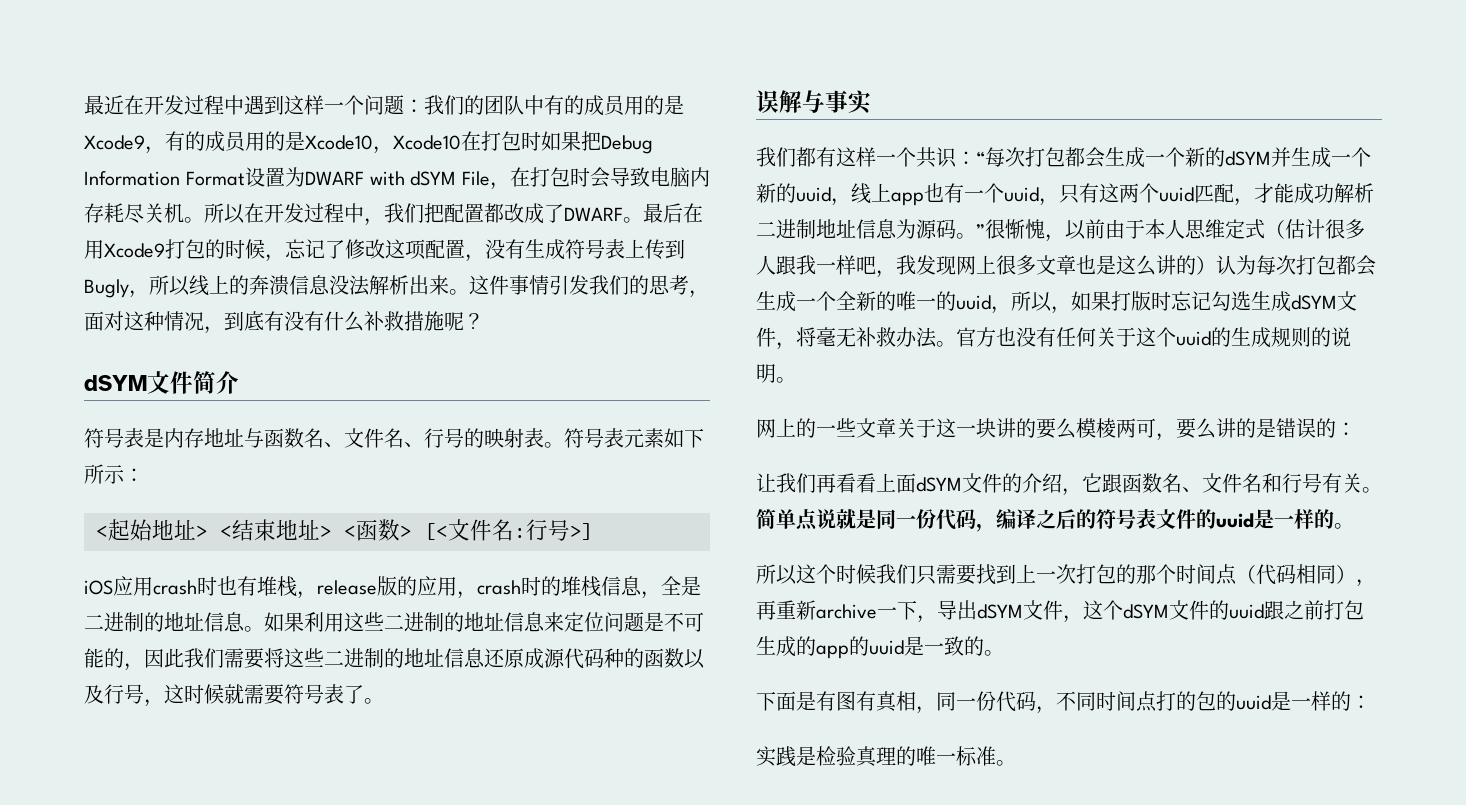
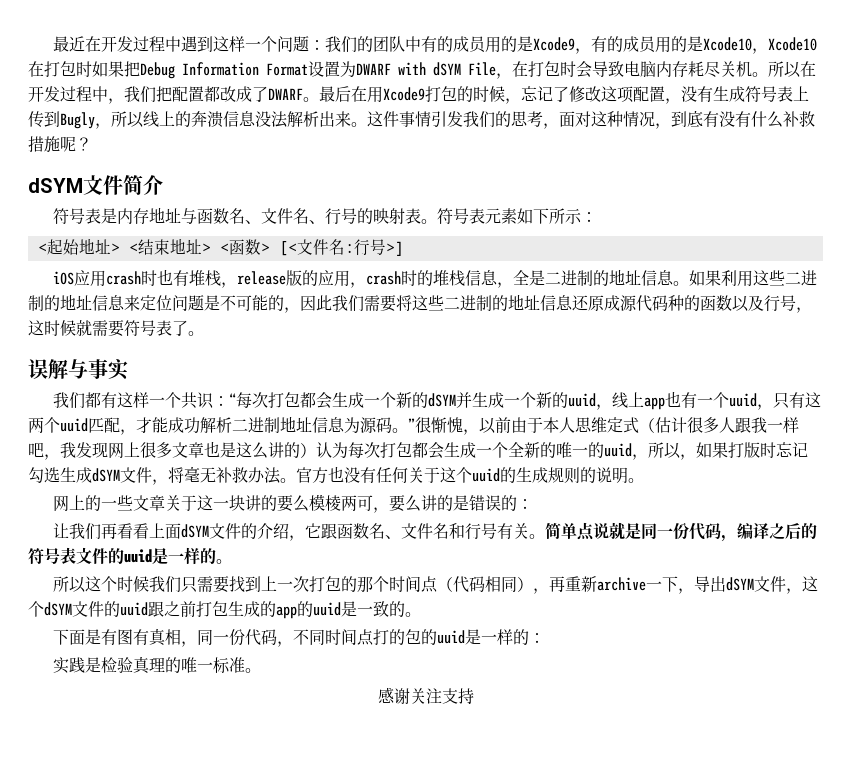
(1016, 763) none -> [377,687,474,704] // 感谢关注支持

